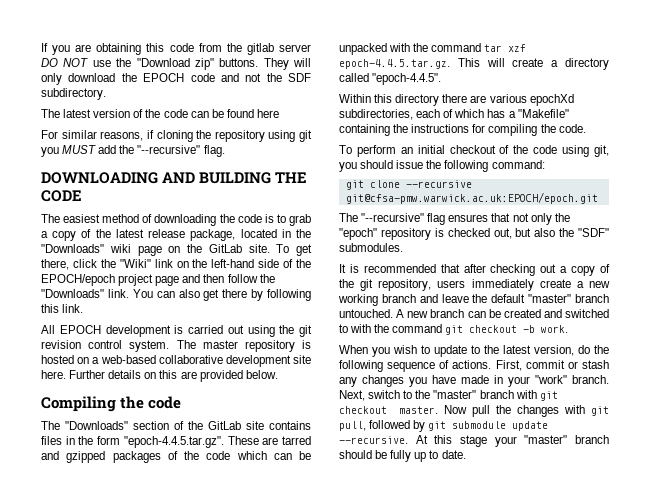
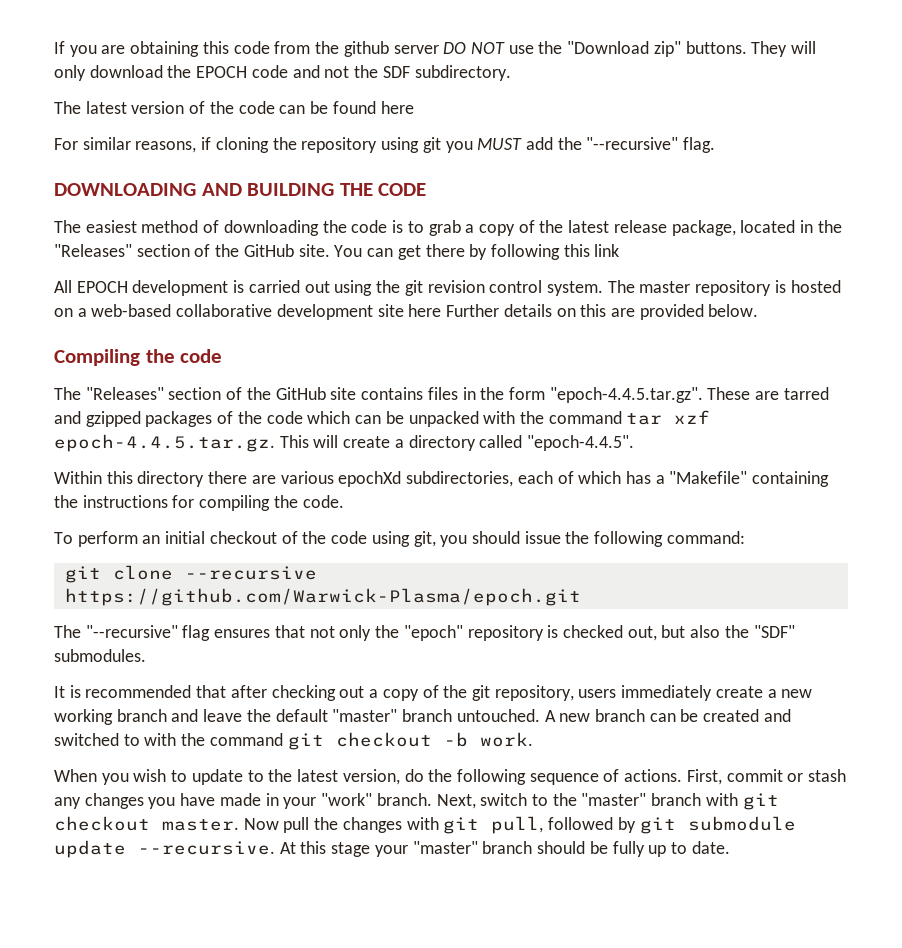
[246,43,274,55] gitlab -> [343,41,389,57] github
[41,244,312,256] [41,259,312,270] [41,274,275,286] [41,289,129,298] "Downloads" wiki page on the GitLab site. To get there, click the "Wiki" link on the left-hand side of the EPOCH/epoch project page and then follow the "Downloads" link. -> [54,244,330,257] "Releases" section of the GitHub site.
[178,289,200,298] also -> (394, 252) none
[62,304,84,313] link. -> [594,244,620,257] link
[41,370,66,379] here. -> [408,304,442,317] here
[65,421,241,430] "Downloads" section of the GitLab -> [85,387,326,400] "Releases" section of the GitHub
[345,192,598,204] git@cfsa-pmw.warwick.ac.uk:EPOCH/epoch.git -> [64,588,581,606] https://github.com/Warwick-Plasma/epoch.git

